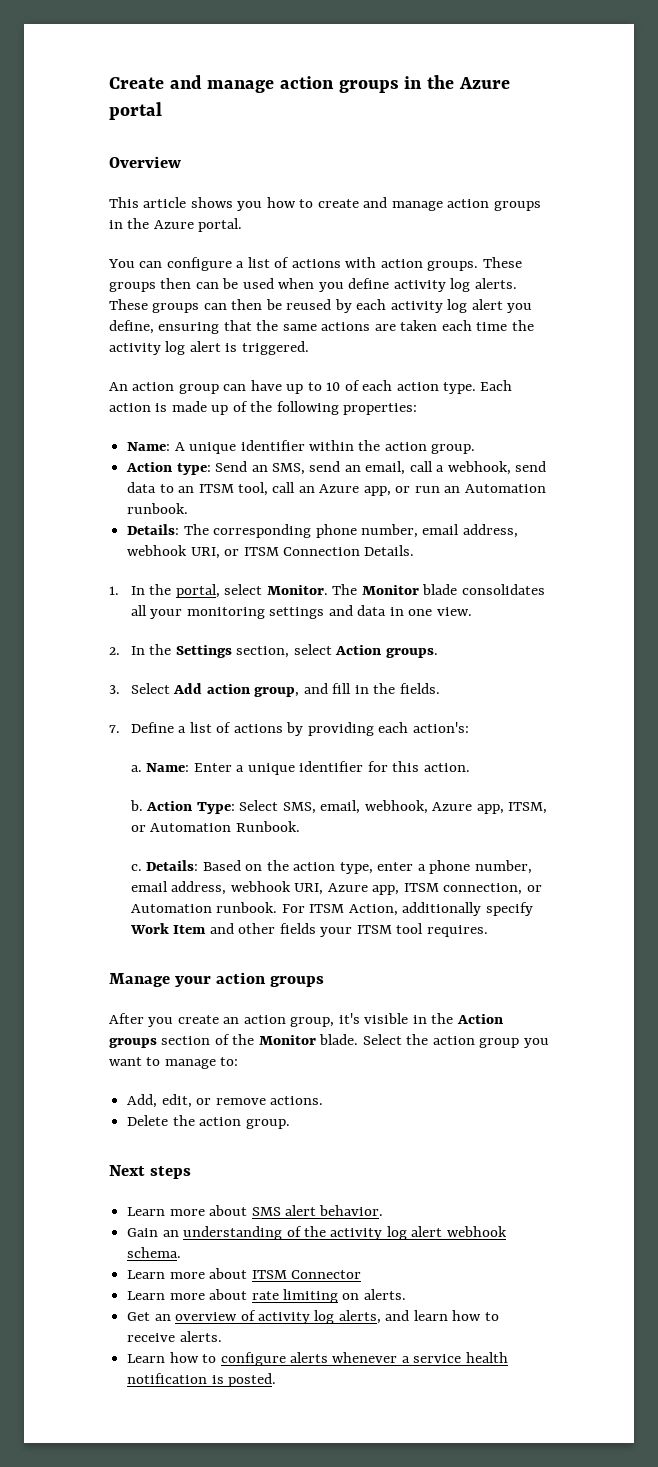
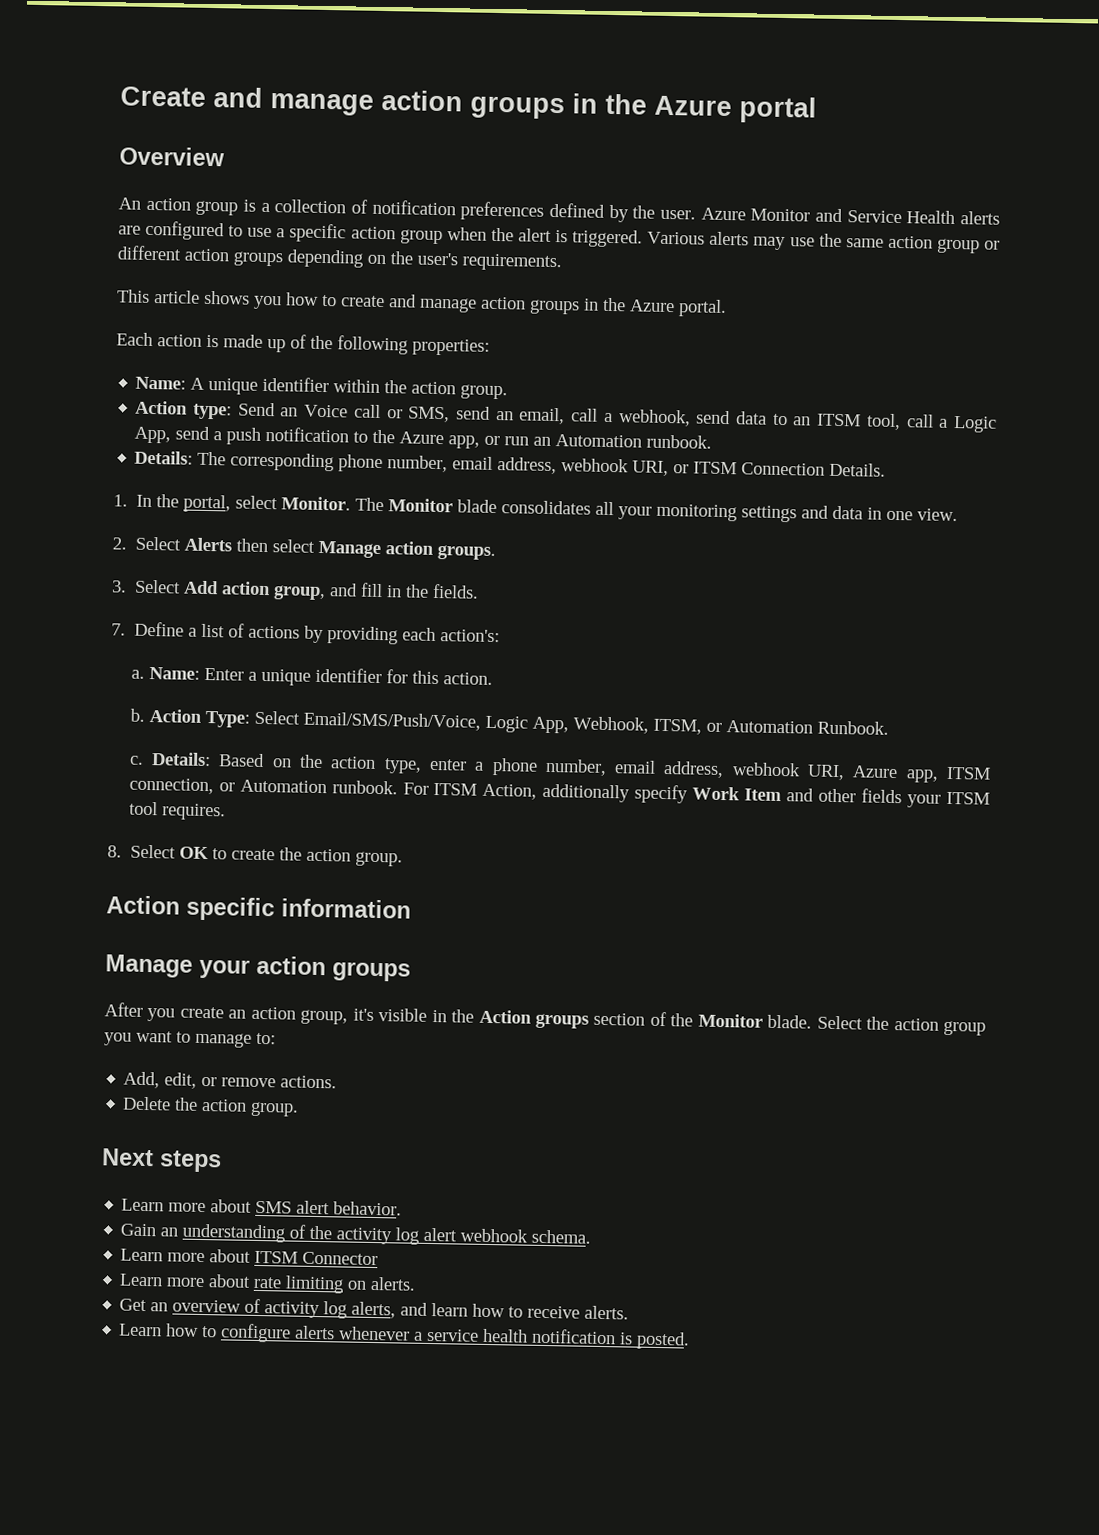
(181, 162) none -> [118,197,1000,225] [118,220,1000,254] [117,245,562,272] // An action group is a collection of notification preferences defined by the user. Azure Monitor and Service Health alerts are configured to use a specific action group when the alert is triggered. Various alerts may use the same action group or different action groups depending on the user's requirements.
[108,257,522,271] [109,278,517,292] [109,299,533,313] [109,320,534,334] [109,341,309,355] [109,380,477,394] You can configure a list of actions with action groups. These groups then can be used when you define activity log alerts. These groups can then be reused by each activity log alert you define, ensuring that the same actions are taken each time the activity log alert is triggered. // An action group can have up to 10 of each action type. -> (727, 308) none
(268, 468) none -> [304,404,403,419] Voice call or
[298,486,315,493] an -> [938,416,998,433] [134,426,396,445] a Logic App, send a push notification to the
[130,644,382,658] In the Settings section, select Action -> [135,536,435,559] Select Alerts then select Manage action
[282,800,504,814] SMS, email, webhook, Azure app, -> [302,711,649,734] Email/SMS/Push/Voice, Logic App, Webhook,
(488, 931) none -> [107,844,404,867] [106,895,411,922] // 8. Select OK to create the action group. // Action specific information

